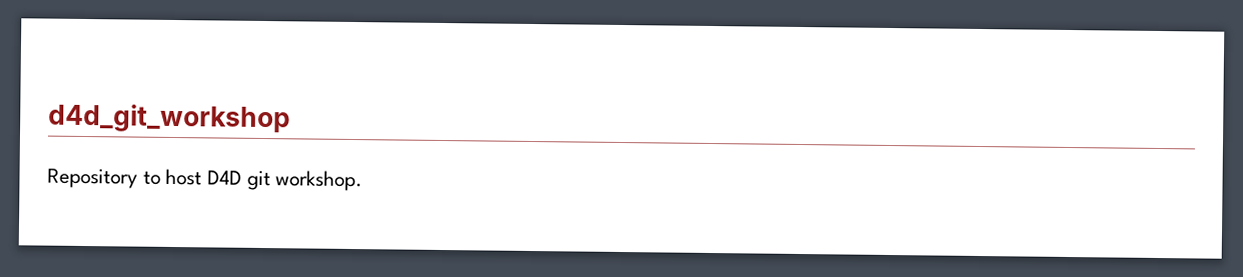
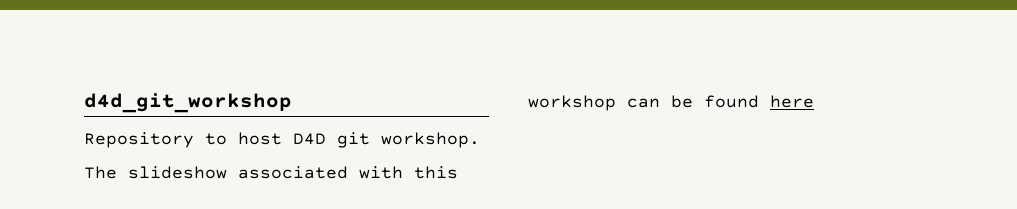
(364, 181) none -> [84,166,458,179] [528,95,814,111] // The slideshow associated with this workshop can be found here

